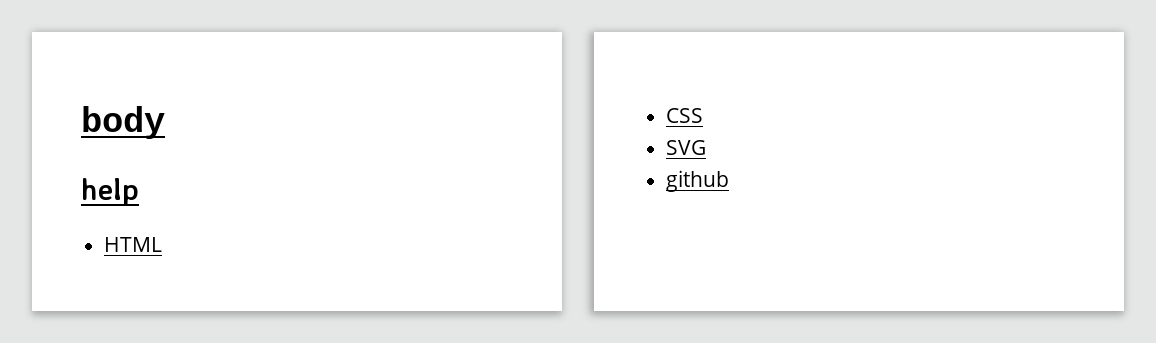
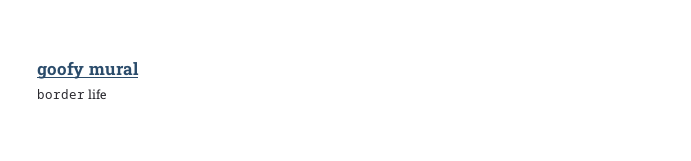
[81,106,165,139] [81,178,139,206] [104,237,163,252] [666,108,704,123] [666,140,707,155] [666,170,730,192] body // help // HTML // CSS // SVG // github -> [37,61,139,79] [37,89,107,100] goofy mural // border life

